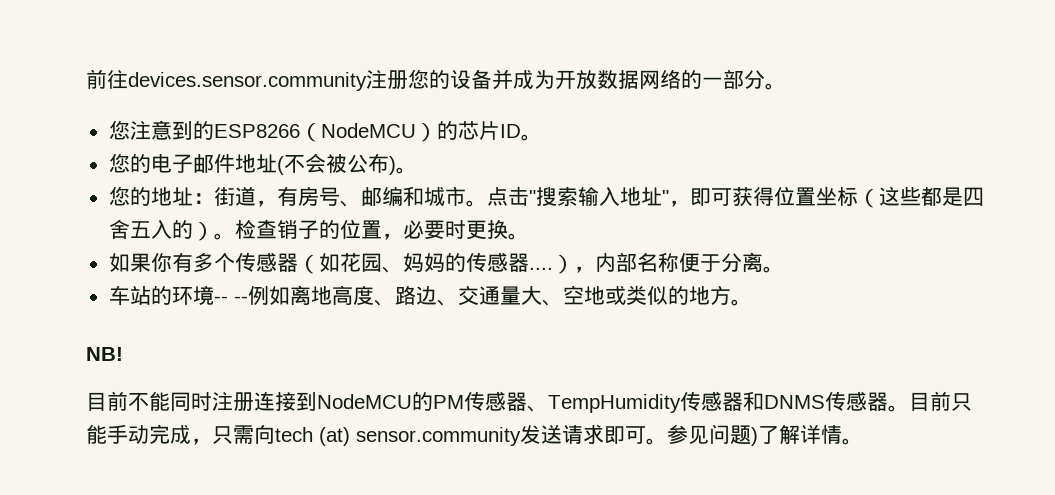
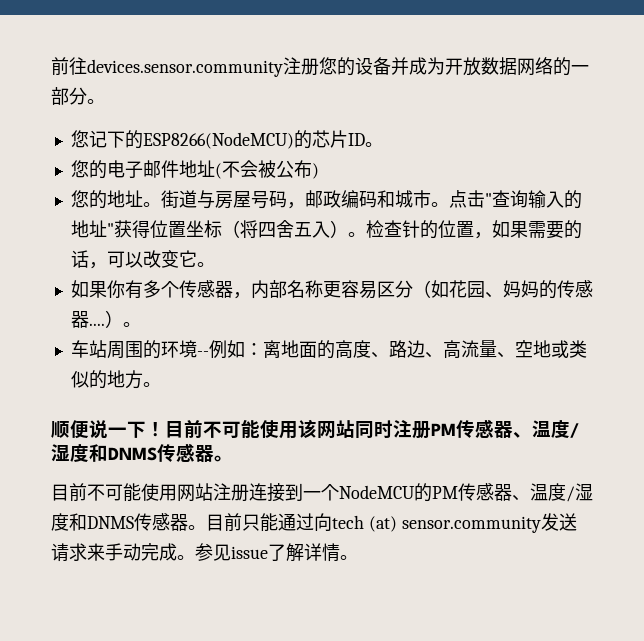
[129,120,437,142] 注意到的ESP8266（NodeMCU） -> [88,130,294,149] 记下的ESP8266(NodeMCU)
[395,167,417,174] 。 -> (319, 171) none
[192,186,403,207] ：街道，有房号、邮编 -> [142,190,377,209] 。街道与房屋号码，邮政编码
[535,186,620,207] 搜索输入 -> [491,190,582,209] 查询输入的
[668,188,732,207] ，即可 -> (114, 229) none
[878,186,963,206] 这些都是 -> [239,220,258,238] 将
[171,220,193,239] 的 -> (330, 229) none
[276,219,319,239] 销子 -> [401,220,420,238] 针
[402,219,508,240] 必要时更换 -> [491,220,582,239] [70,250,197,269] 如果需要的话，可以改变它
(298, 262) none -> [232,280,413,299] ，内部名称更容易区分
[573,252,763,273] ，内部名称便于分离 -> (123, 319) none
(151, 295) none -> [106,341,143,359] 周围
[233,285,332,306] --例如离地 -> [208,340,335,359] 例如：离地面的
[457,285,542,306] 交通量大 -> [442,340,497,359] 高流量
[86,347,123,361] [86,391,212,412] NB! // 目前不能同时 -> [51,419,579,439] [51,443,233,462] [51,483,213,502] 顺便说一下！目前不可能使用该网站同时注册PM传感器、温度/湿度和DNMS传感器。 // 目前不可能使用网站
(317, 401) none -> [303,484,339,501] 一个
[548,391,743,413] TempHumidity传感器 -> [530,483,593,502] [51,513,69,531] 温度/湿度
[107,424,254,445] 手动完成，只需 -> [278,513,314,531] 通过
[604,424,758,446] 即可。参见问题) -> [87,543,268,561] 来手动完成。参见issue

